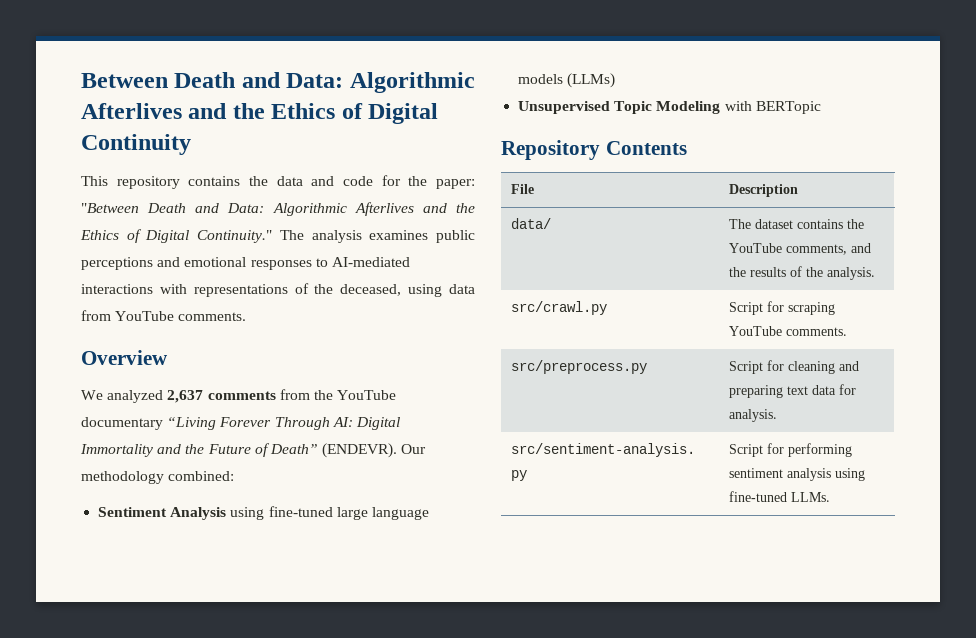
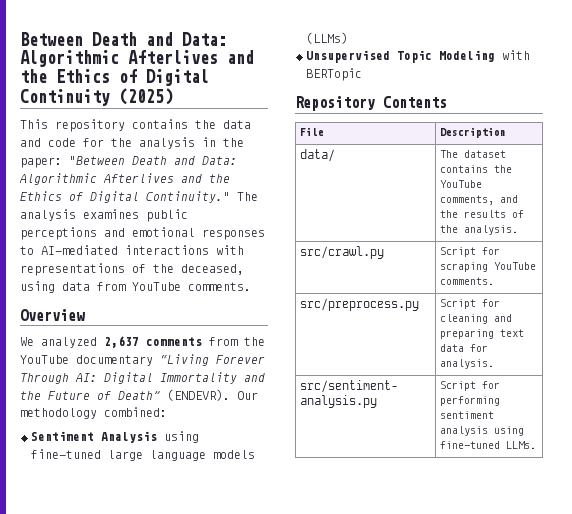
(191, 144) none -> [119,88,173,105] (2025)
(428, 181) none -> [139,137,244,149] analysis in the

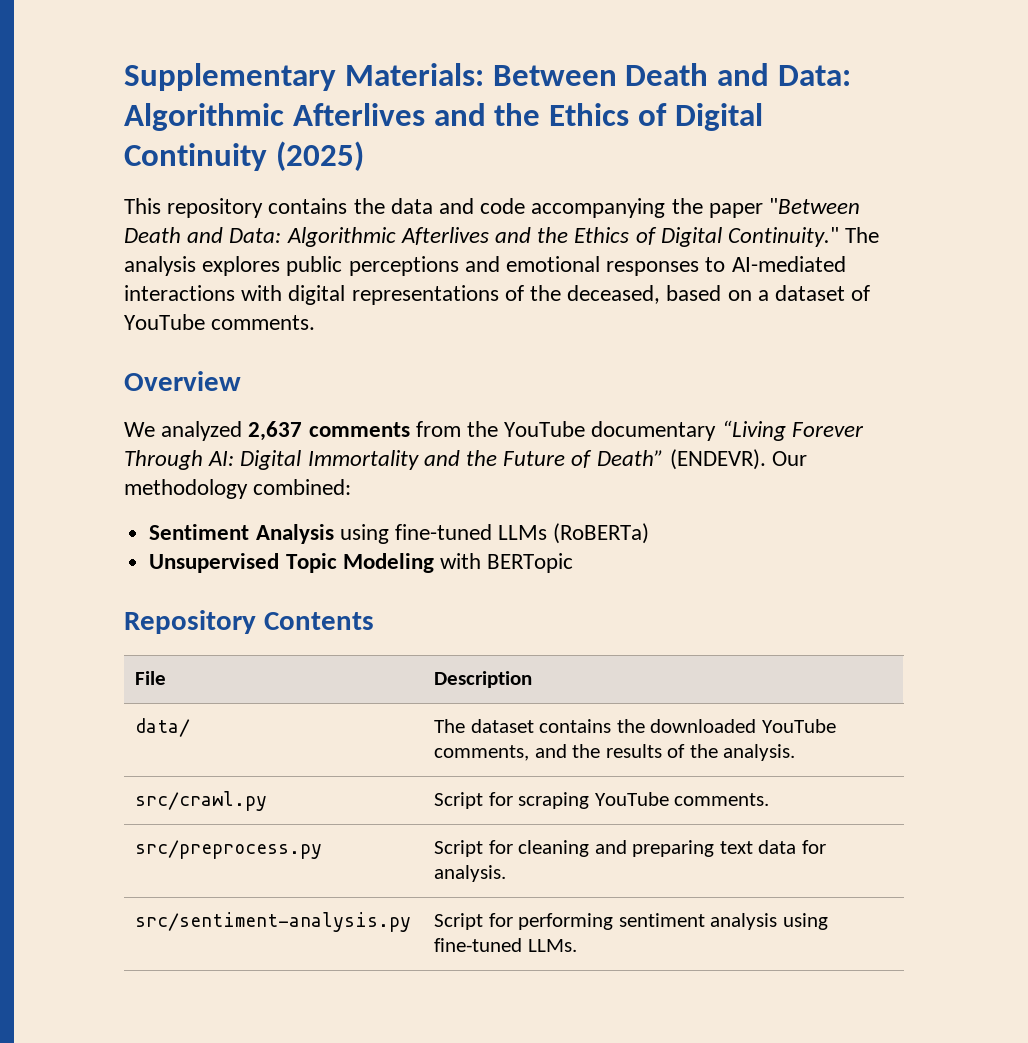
(20, 39) none -> [124,63,484,91] Supplementary Materials:
[83,137,244,149] [20,157,62,168] for the analysis in the paper: -> [531,198,763,218] accompanying the paper
[83,209,139,219] examines -> [202,256,281,276] explores
(244, 250) none -> [288,285,346,305] digital
[20,281,126,293] using data from -> [666,285,871,301] based on a dataset of
[108,450,255,461] [306,32,348,44] large language models (LLMs) -> [498,523,650,544] LLMs (RoBERTa)
(513, 169) none -> [650,719,757,733] downloaded

